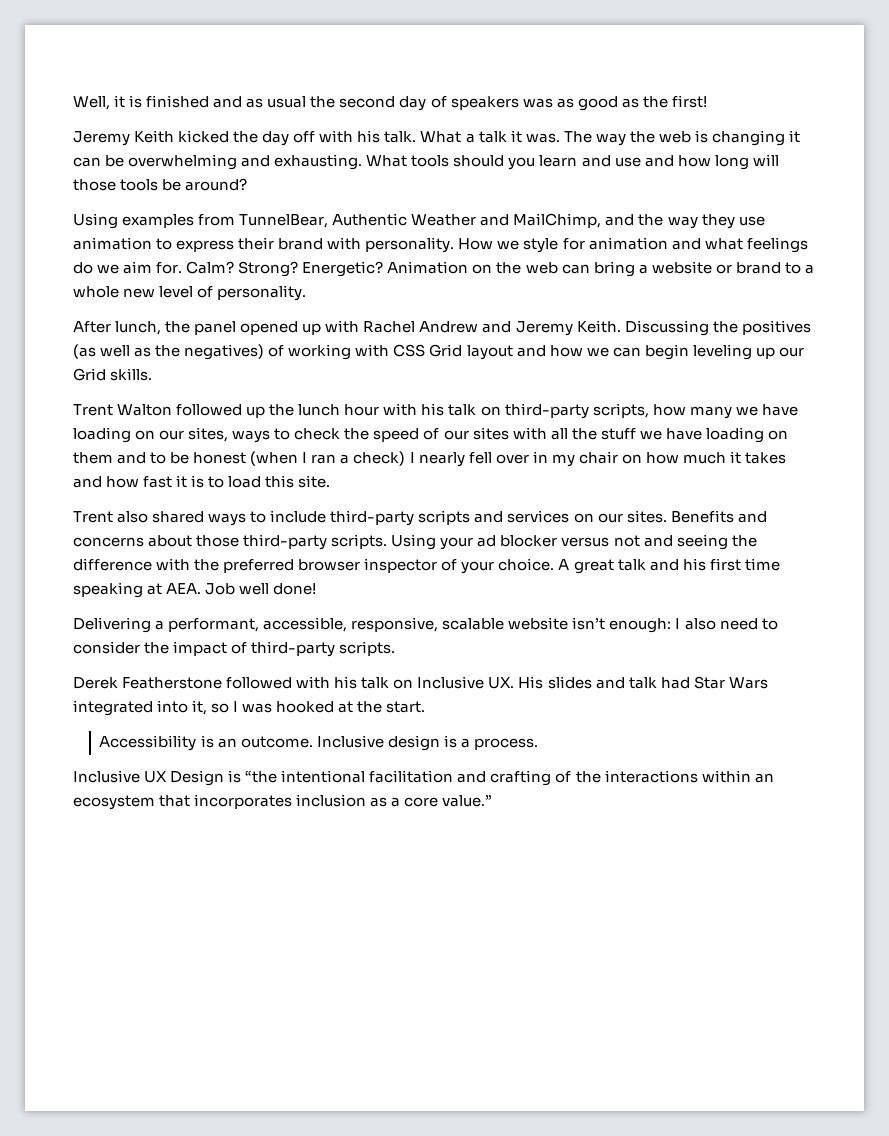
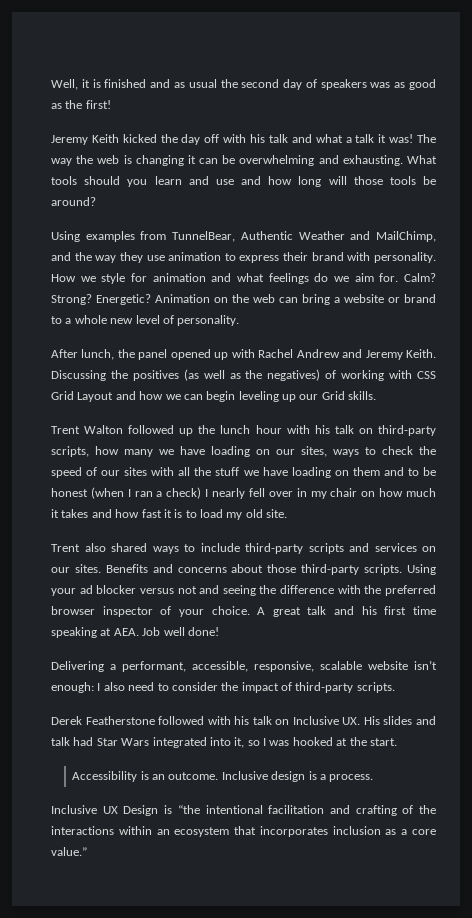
[384,131,462,143] talk. What -> [268,134,343,143] talk and what
[525,133,560,143] was. -> [389,134,414,143] was!
[466,345,513,360] layout -> [77,392,114,402] Layout
[265,475,295,488] this -> [226,509,263,520] my old

